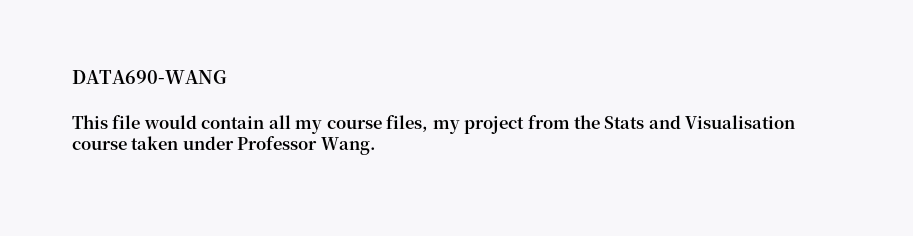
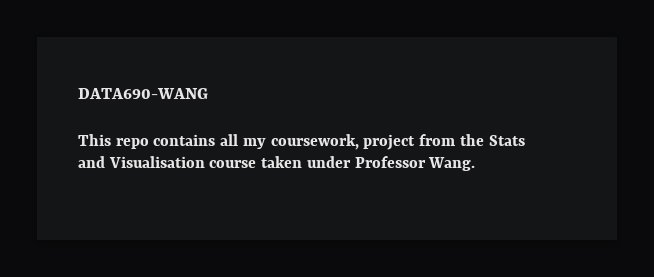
[112,115,460,134] file would contain all my course files, my -> [115,134,359,150] repo contains all my coursework,

